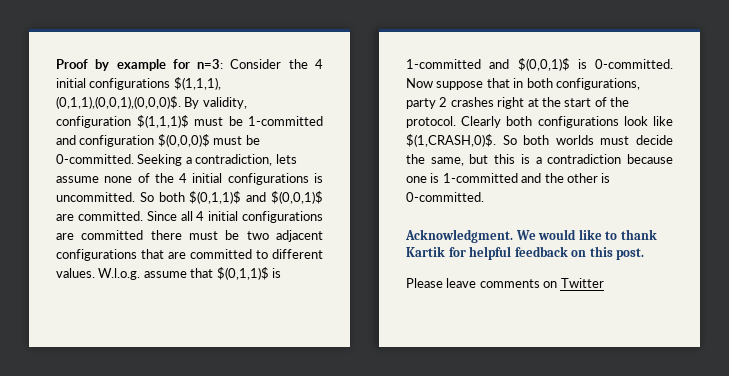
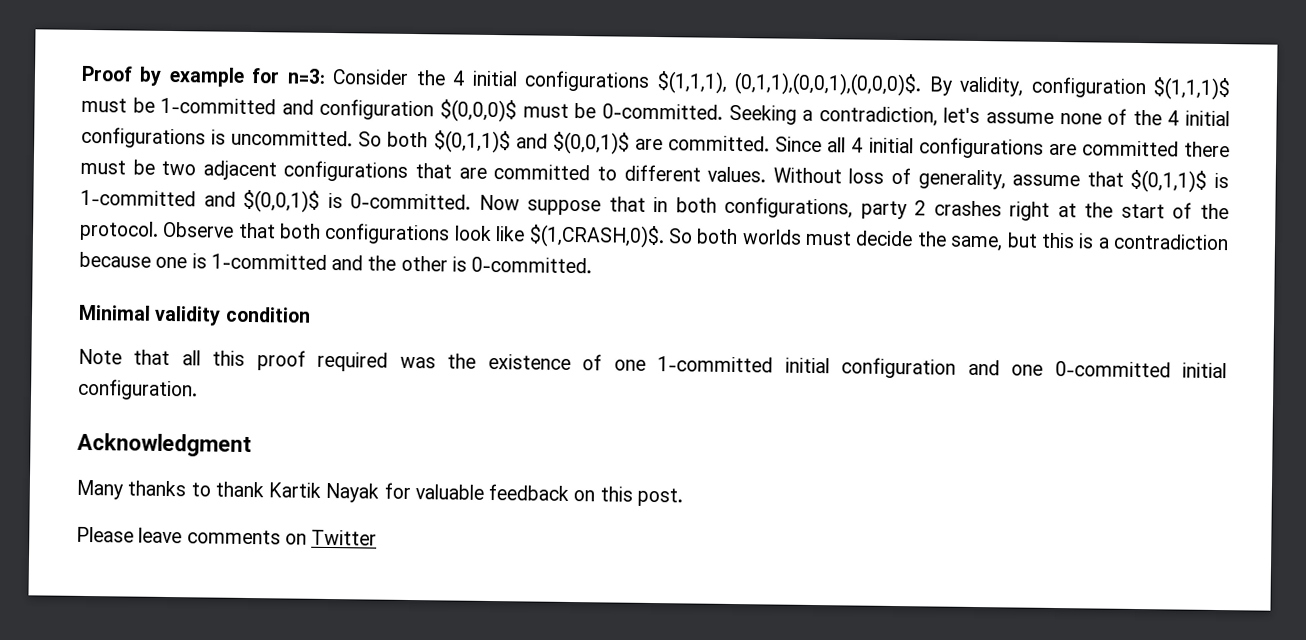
[275,154,297,164] lets -> [943,107,981,124] let's
[98,268,141,280] W.l.o.g. -> [772,167,1006,190] Without loss of generality,
[461,116,502,128] Clearly -> [162,221,276,239] Observe that
[405,229,657,243] [406,246,512,260] Acknowledgment. We would like to thank Kartik for helpful -> [78,304,311,326] [78,348,1227,379] [77,378,198,401] [77,432,252,458] [76,479,484,503] Minimal validity condition // Note that all this proof required was the existence of one 1-committed initial configuration and one 0-committed initial configuration. // Acknowledgment // Many thanks to thank Kartik Nayak for valuable

